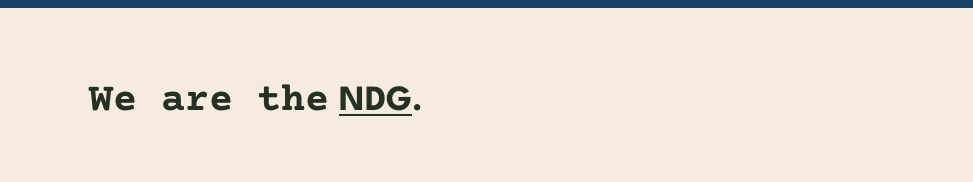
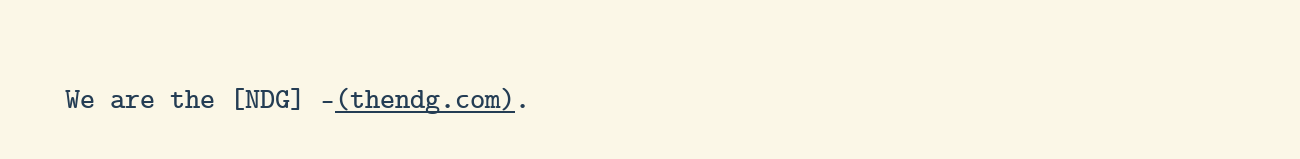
[338,86,423,111] NDG. -> [230,87,530,114] [NDG] -(thendg.com).

